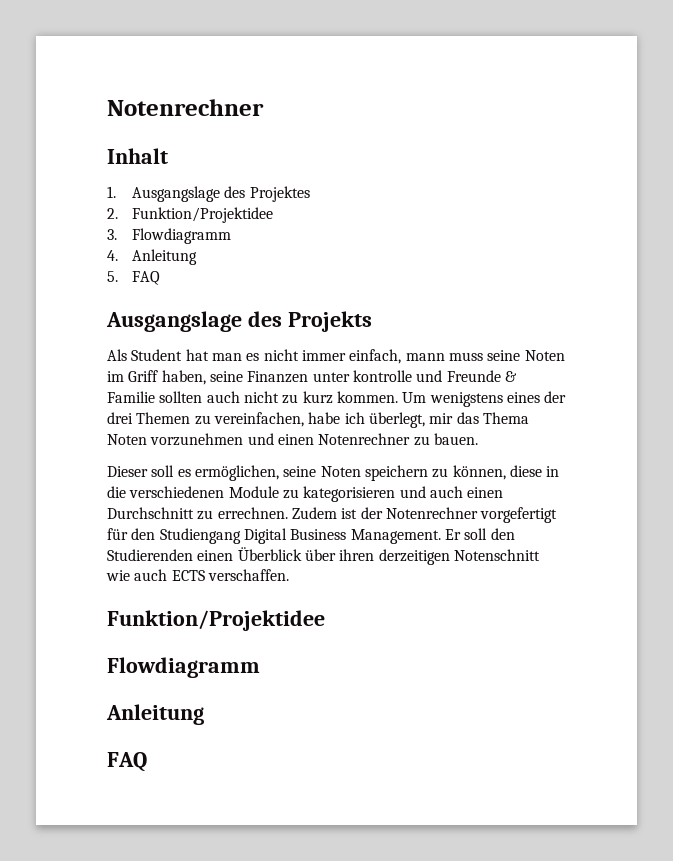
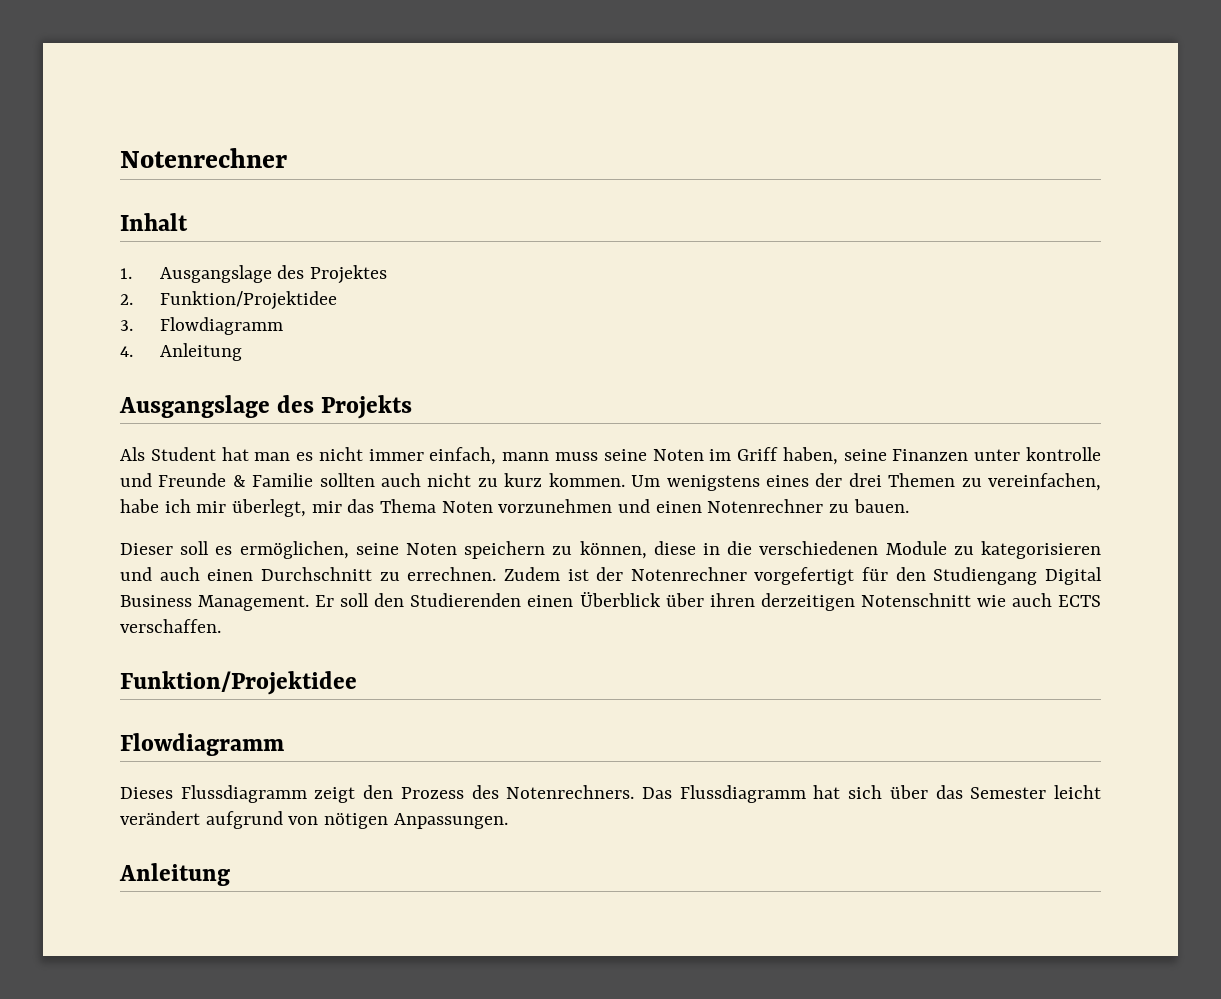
[107,271,161,285] // 5. FAQ -> (242, 352) none
(365, 418) none -> [196,501,227,513] mir
[106,704,204,725] [107,752,147,772] // Anleitung // FAQ -> [120,785,1101,803] [120,811,508,829] [119,863,230,886] // Dieses Flussdiagramm zeigt den Prozess des Notenrechners. Das Flussdiagramm hat sich über das Semester leicht verändert aufgrund von nötigen Anpassungen. // Anleitung

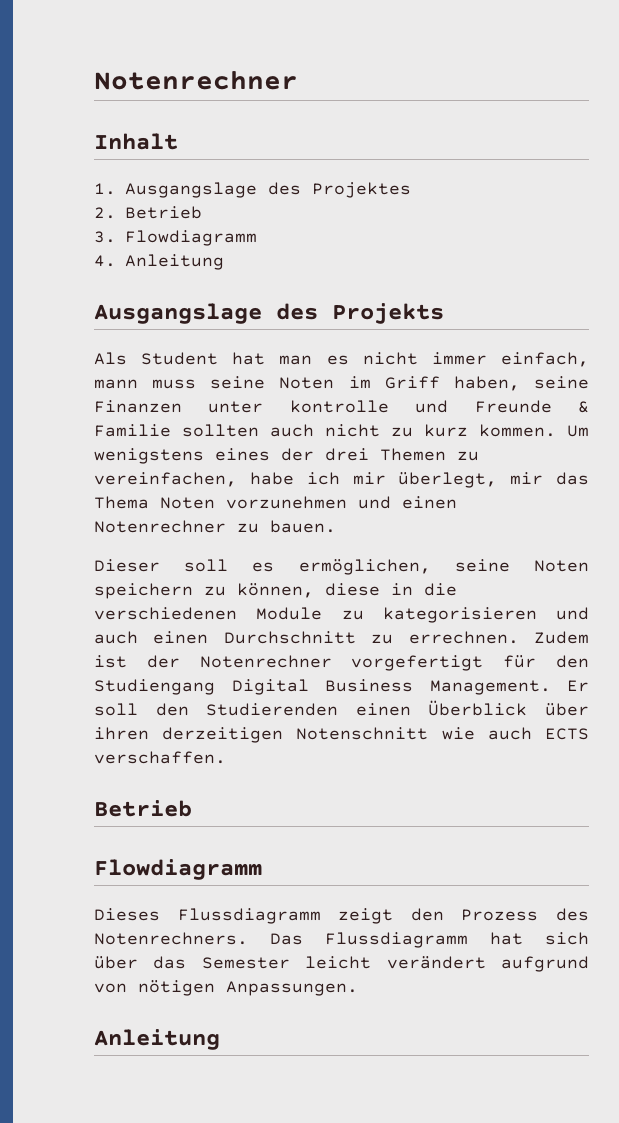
[159,291,337,310] Funktion/Projektidee -> [125,206,202,219] Betrieb
[120,671,357,695] Funktion/Projektidee -> [94,800,192,817] Betrieb

